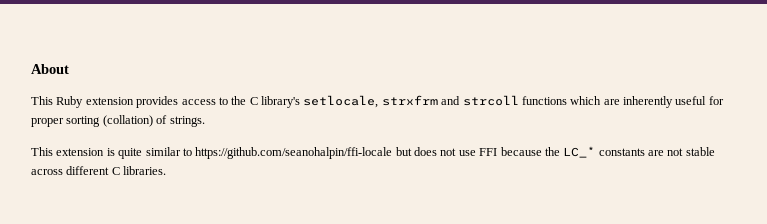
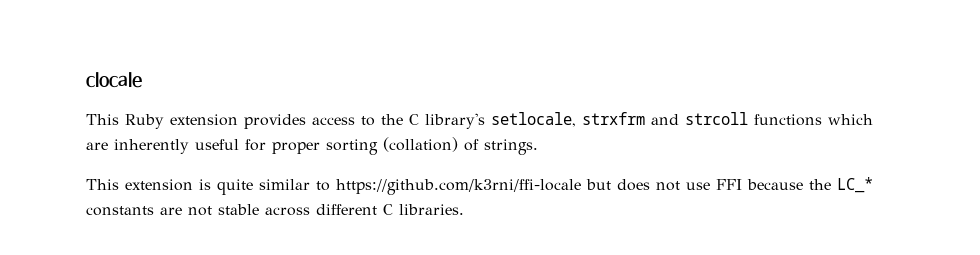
[31,64,69,74] About -> [86,72,142,88] clocale
[195,147,393,159] https://github.com/seanohalpin/ffi-locale -> [336,179,581,195] https://github.com/k3rni/ffi-locale

